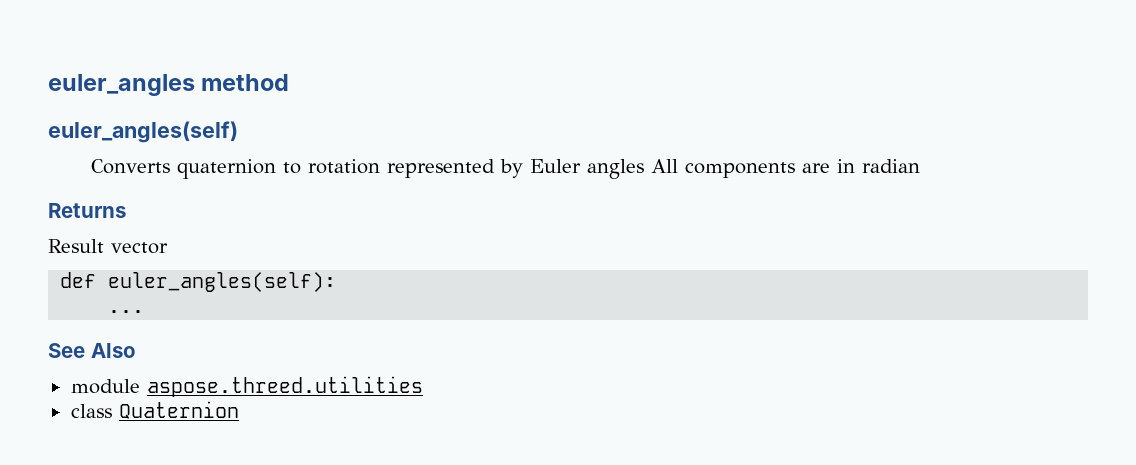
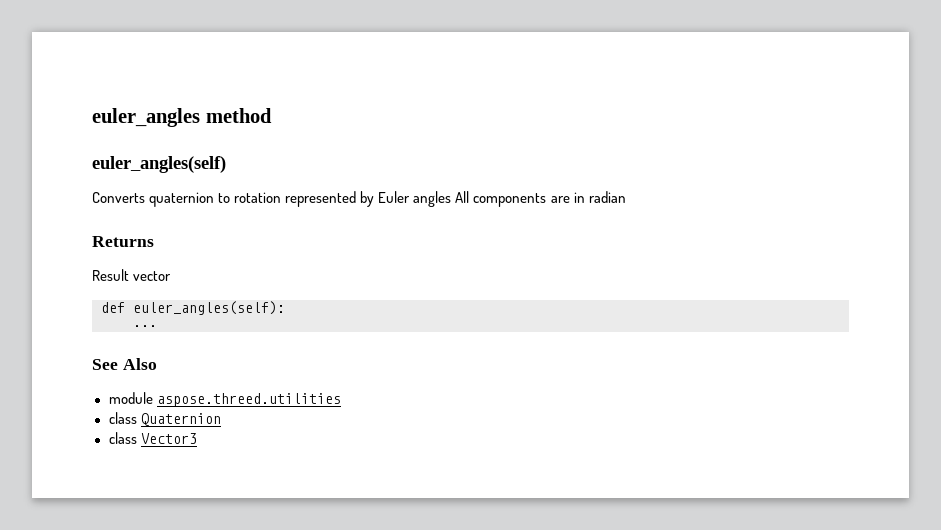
(239, 410) none -> [108,432,197,444] // class Vector3

